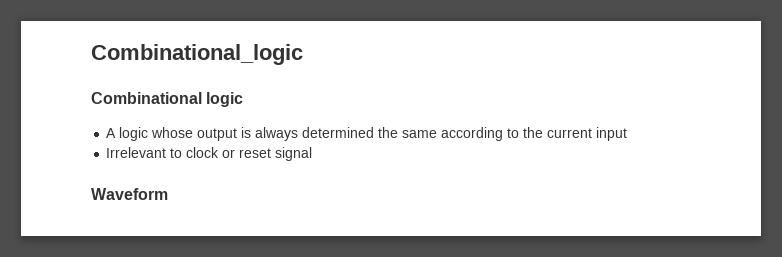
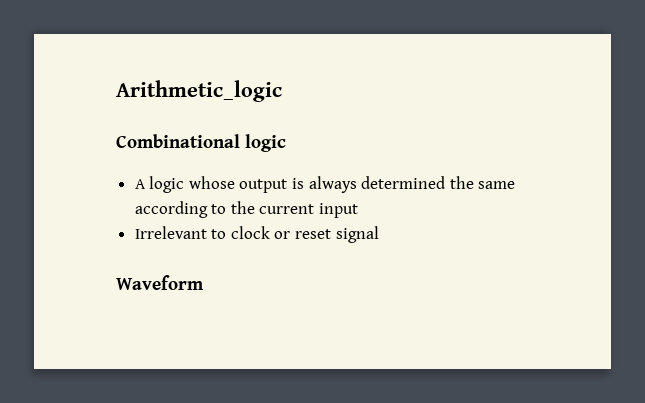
[91,44,303,65] Combinational_logic -> [116,80,282,102] Arithmetic_logic

